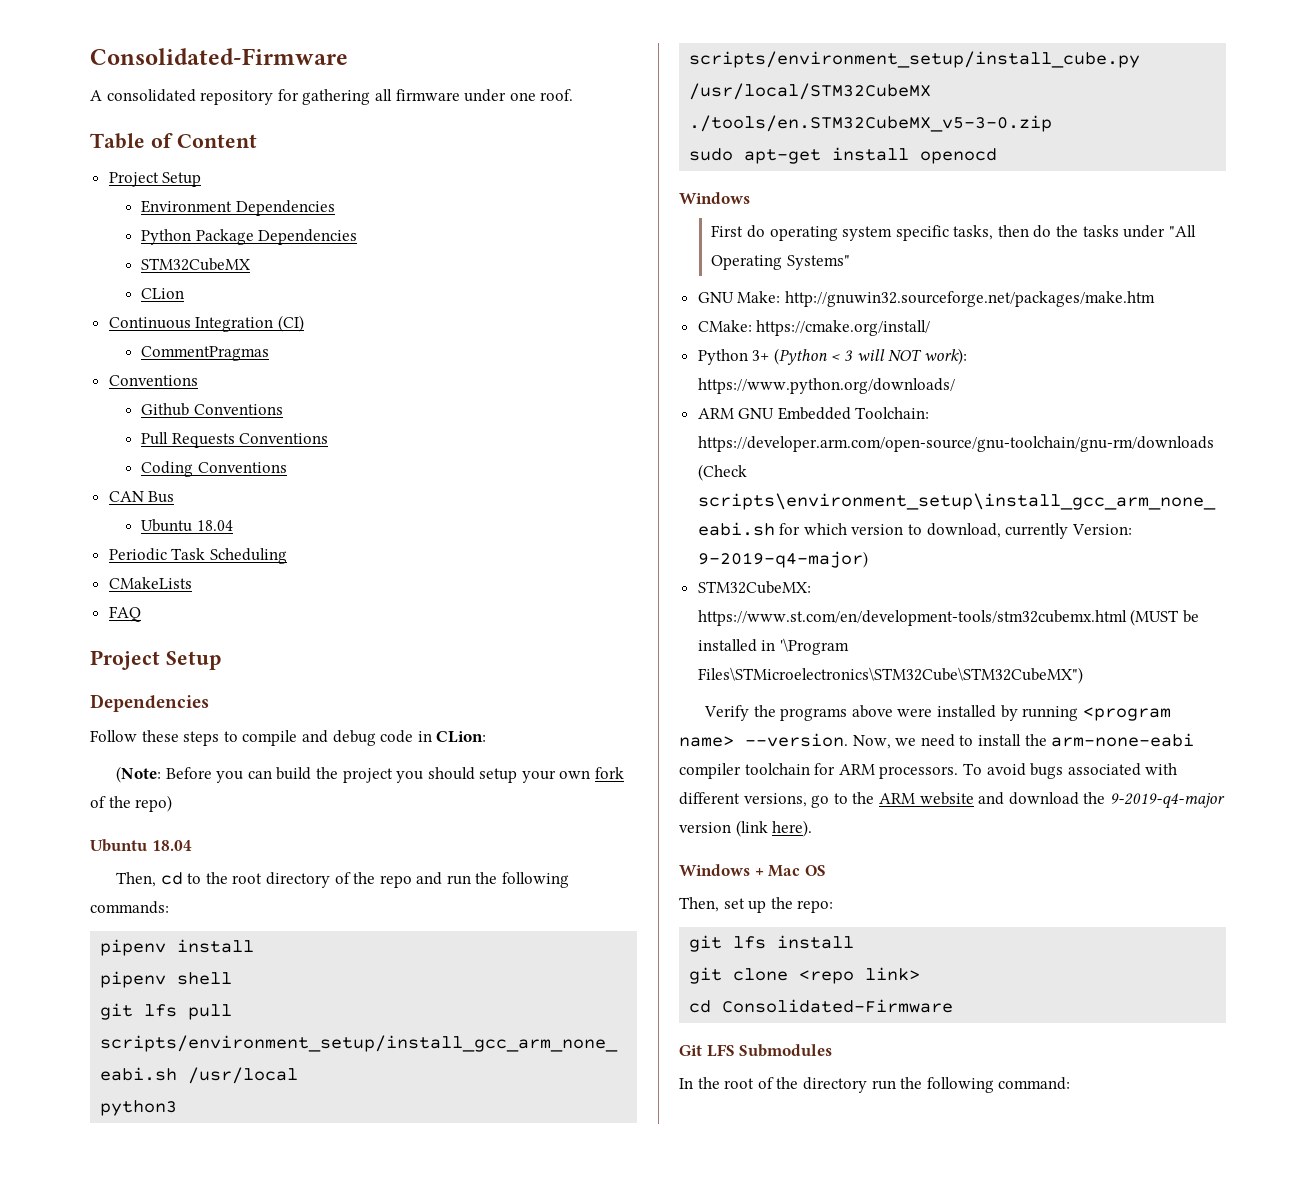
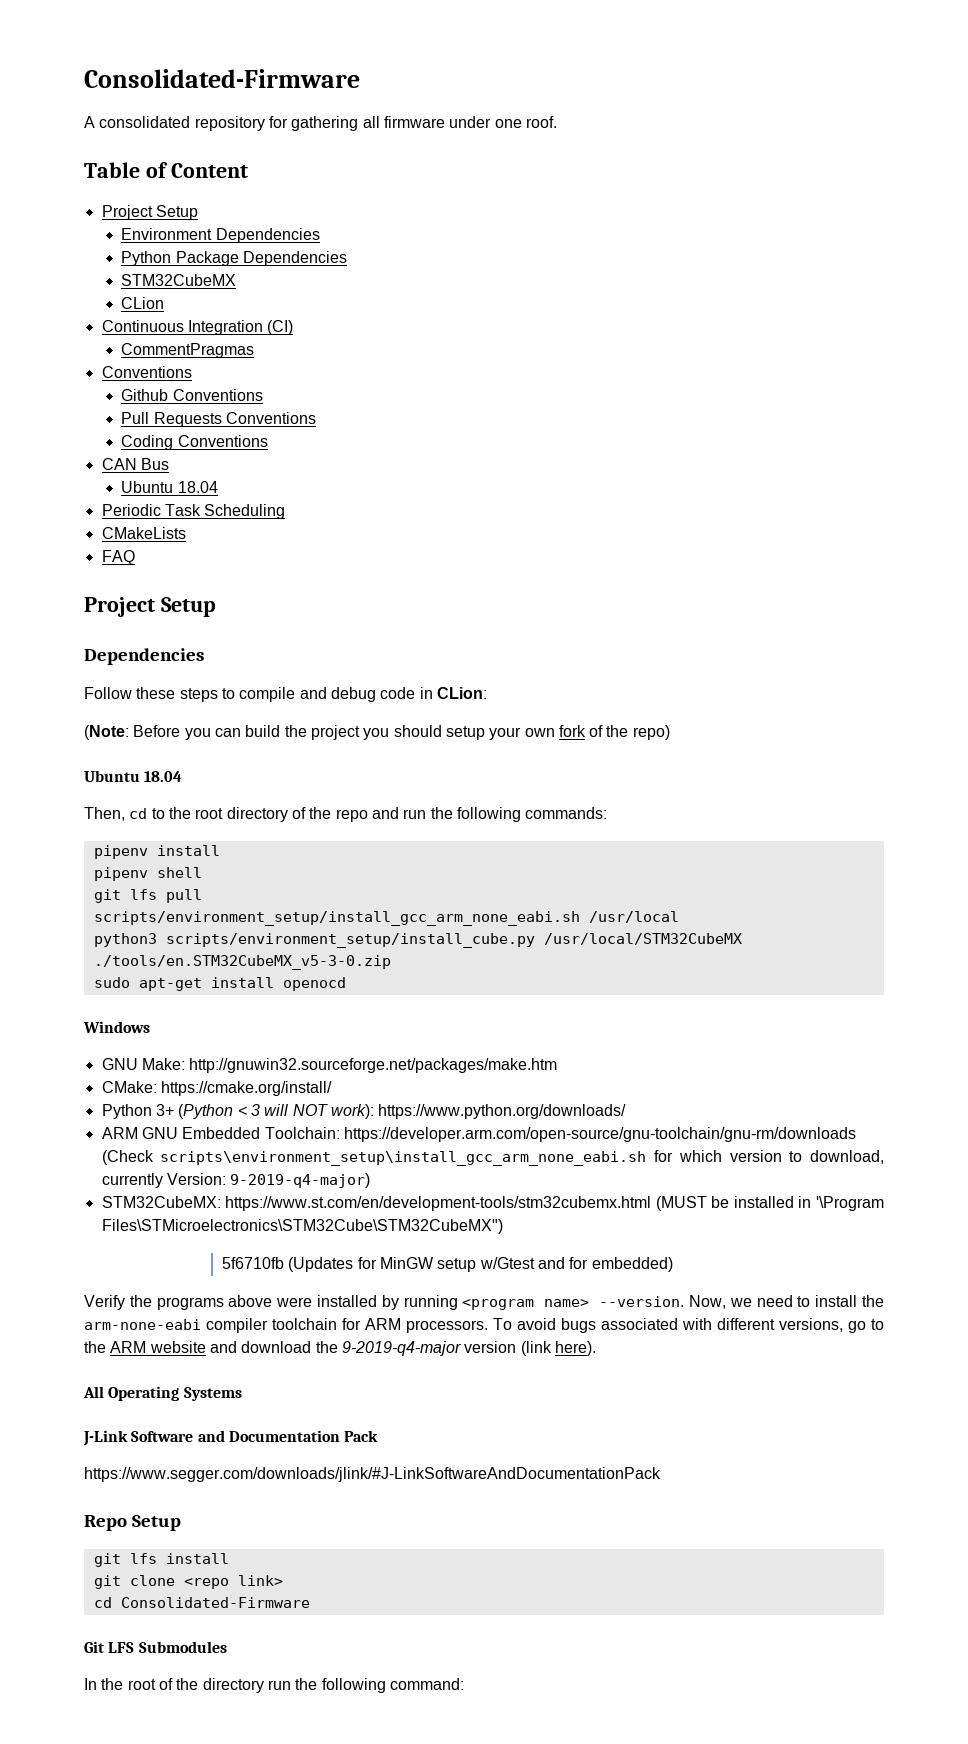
[711,225,1196,241] [711,255,850,270] // First do operating system specific tasks, then do the tasks under "All Operating Systems" -> (150, 1027) none
(1083, 675) none -> [222,1257,673,1272] // 5f6710fb (Updates for MinGW setup w/Gtest and for embedded)
[679,864,826,877] [679,897,834,913] Windows + Mac OS // Then, set up the repo: -> [83,1386,242,1401] [83,1430,379,1446] [84,1467,661,1482] [84,1515,182,1531] All Operating Systems // J-Link Software and Documentation Pack // https://www.segger.com/downloads/jlink/#J-LinkSoftwareAndDocumentationPack // Repo Setup

